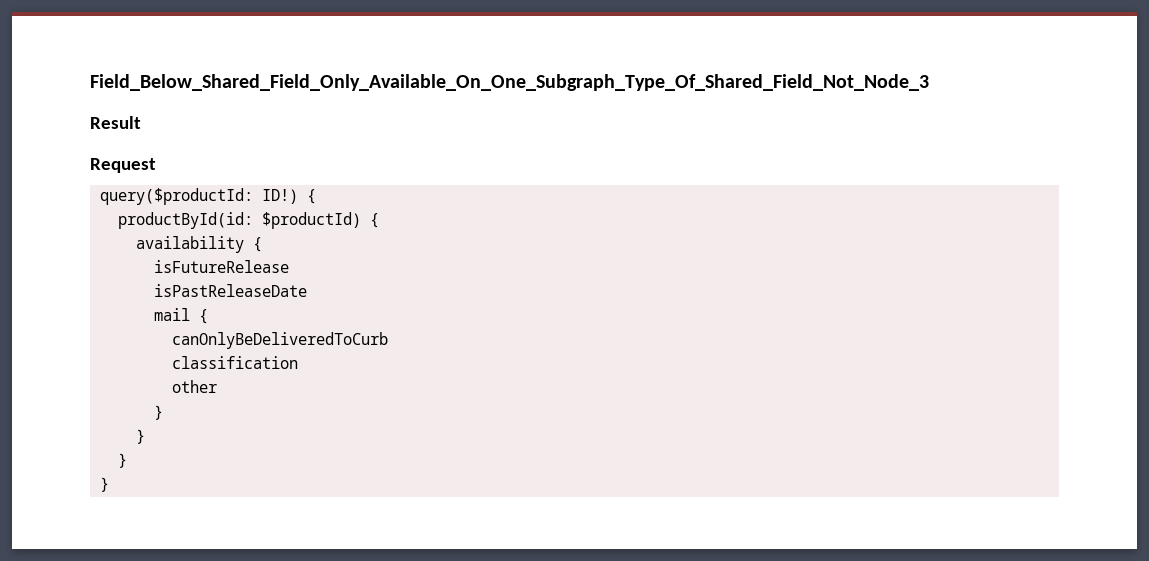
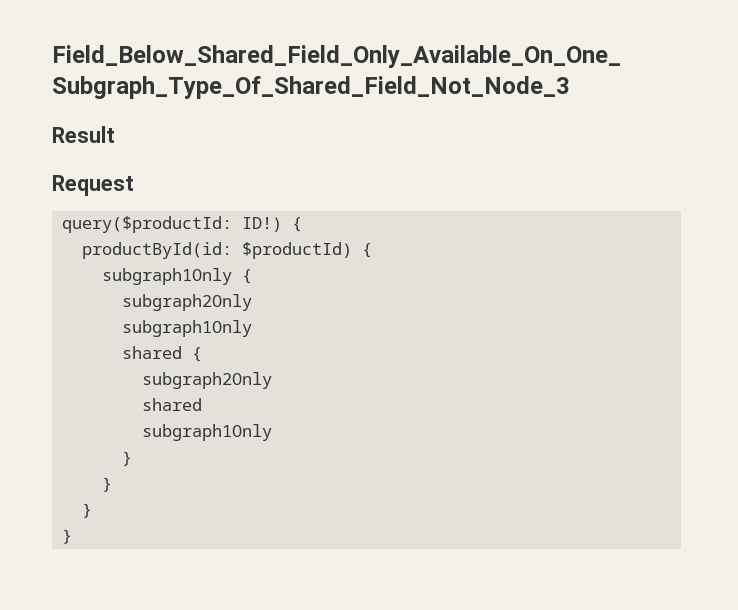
[136,236,263,253] [154,260,290,273] [154,284,308,297] [154,308,209,324] [172,332,389,349] [172,356,299,369] [172,380,218,393] availability { // isFutureRelease // isPastReleaseDate // mail { // canOnlyBeDeliveredToCurb // classification // other -> [102,268,253,285] [122,294,253,311] [122,320,253,337] [122,346,203,362] [142,372,273,389] [142,398,203,411] [142,424,273,441] subgraph1Only { // subgraph2Only // subgraph1Only // shared { // subgraph2Only // shared // subgraph1Only

